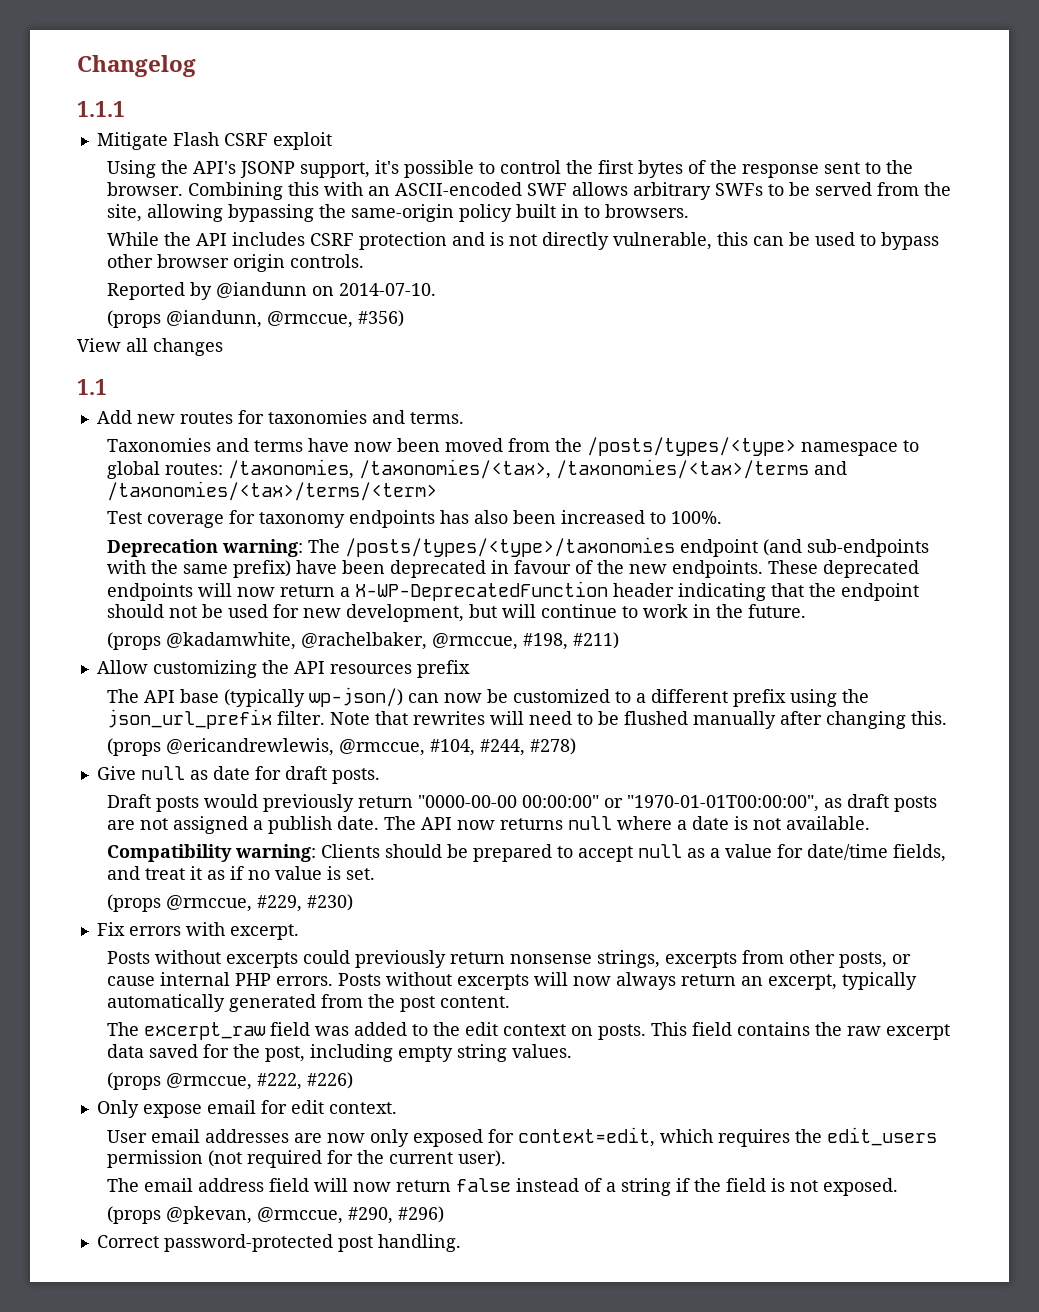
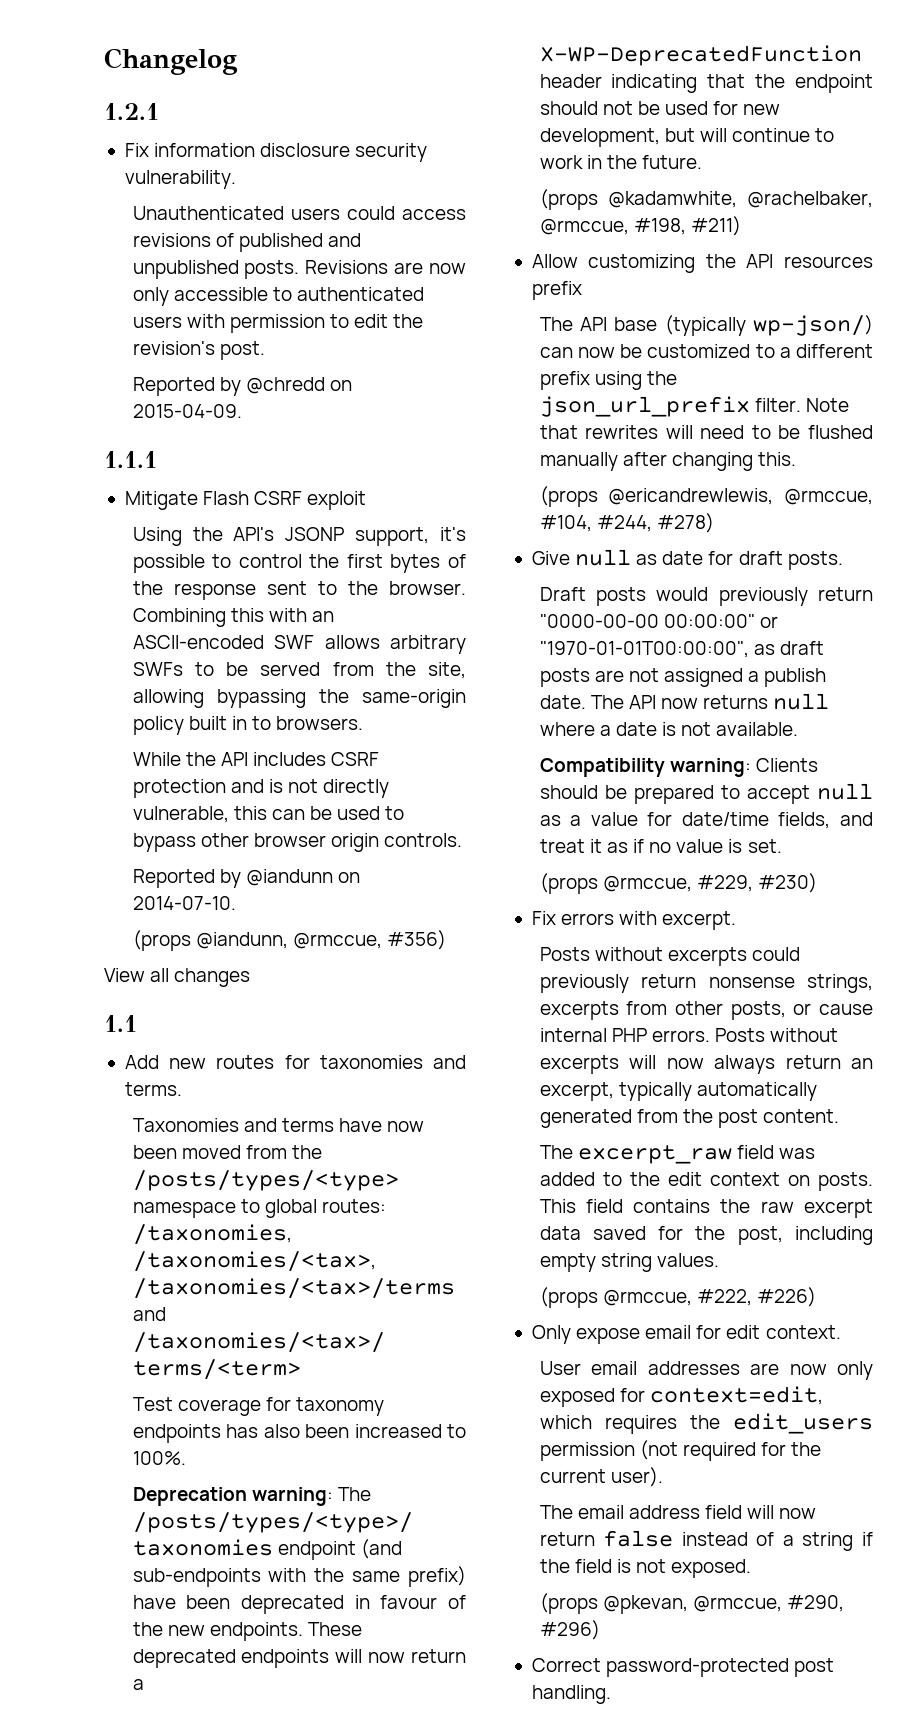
(196, 66) none -> [104,103,159,120] [124,143,428,162] [124,170,236,189] [132,206,466,220] [132,233,362,252] [132,260,467,279] [132,287,425,306] [132,314,424,333] [132,341,265,360] [132,377,353,396] [132,404,242,418] // 1.2.1 // Fix information disclosure security vulnerability. // Unauthenticated users could access revisions of published and unpublished posts. Revisions are now only accessible to authenticated users with permission to edit the revision's post. // Reported by @chredd on 2015-04-09.

